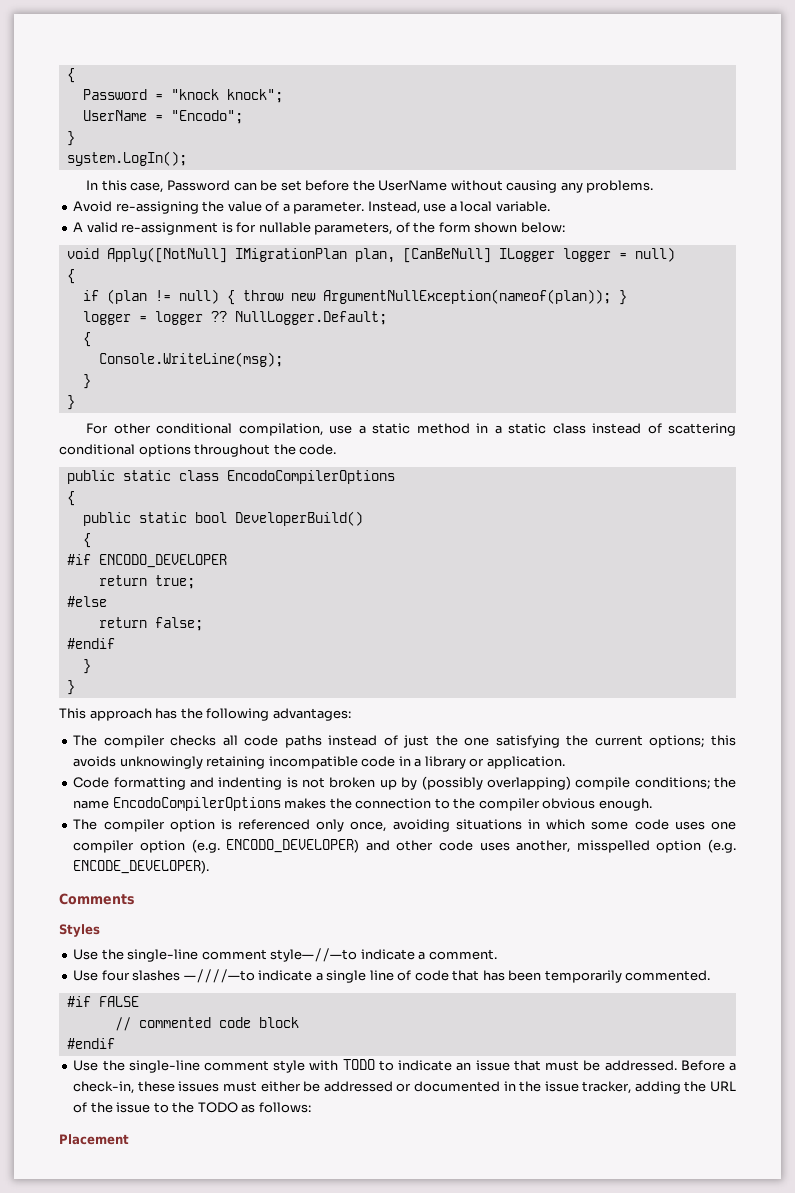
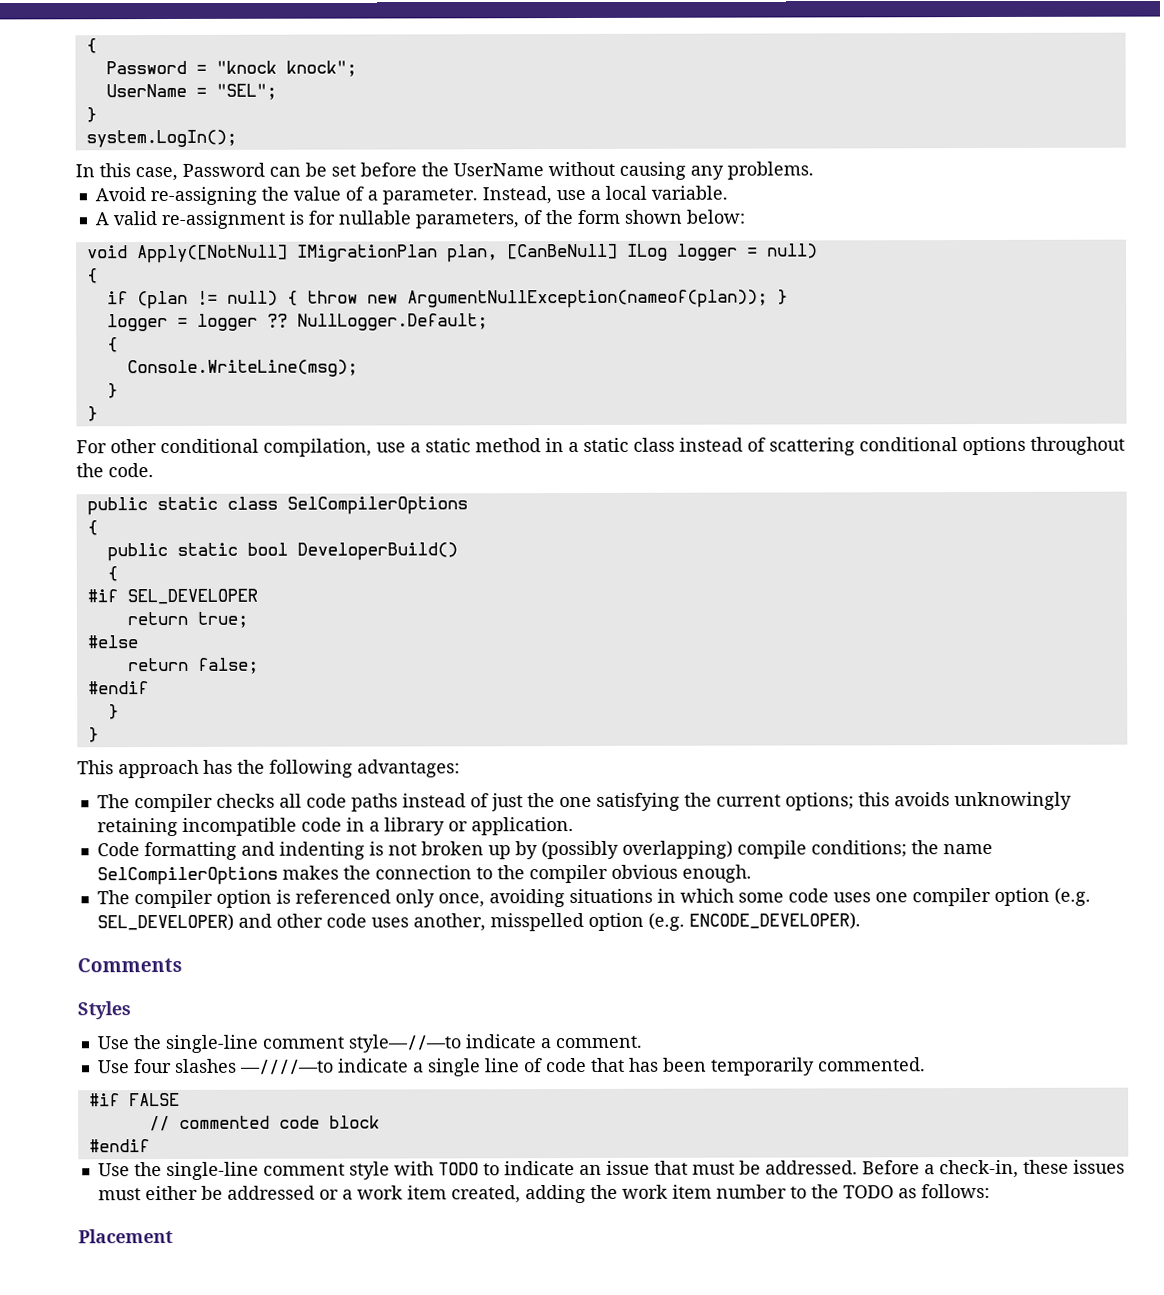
[170,110,243,124] "Encodo"; -> [215,83,277,100] "SEL";
[498,248,555,262] ILogger -> [626,243,668,261] ILog
[226,470,395,484] EncodoCompilerOptions -> [286,496,468,515] SelCompilerOptions
[98,554,227,568] ENCODO_DEVELOPER -> [126,588,258,605] SEL_DEVELOPER
[112,797,281,811] EncodoCompilerOptions -> [96,866,278,886] SelCompilerOptions
[226,839,360,853] ENCODO_DEVELOPER) -> [96,913,234,932] SEL_DEVELOPER)
[413,1081,737,1094] [73,1102,151,1113] documented in the issue tracker, adding the URL of the issue -> [341,1184,787,1204] a work item created, adding the work item number

